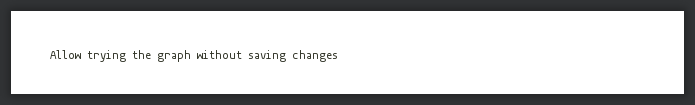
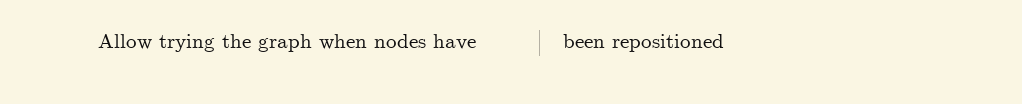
[197,50,338,62] without saving changes -> [319,34,724,52] when nodes have been repositioned

